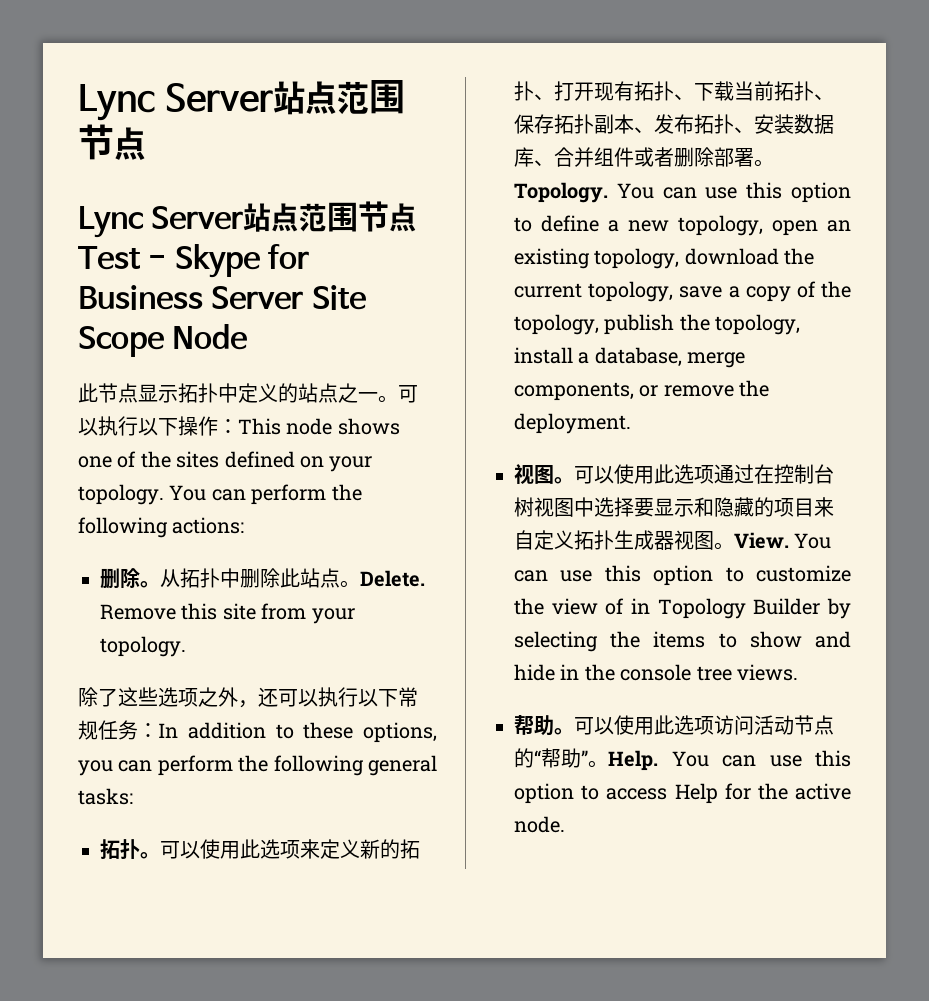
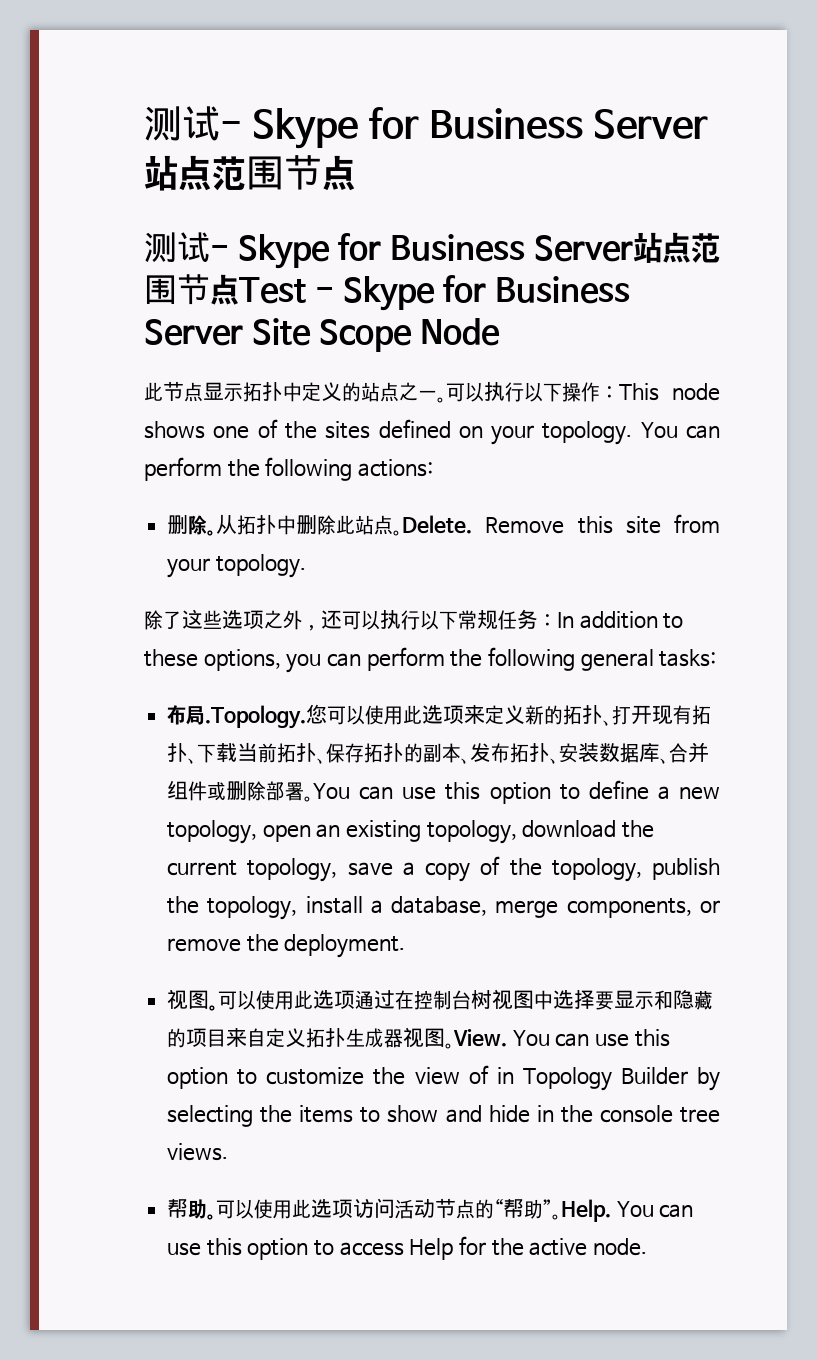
[78,84,155,121] Lync -> [144,106,583,149] 测试- Skype for Business
[78,206,144,238] Lync -> [144,232,525,269] 测试- Skype for Business
[100,839,160,859] 拓扑。 -> [167,704,328,729] 布局.Topology.您
(594, 124) none -> [404,743,424,763] 的
[654,147,674,167] 者 -> (227, 791) none
[514,182,608,203] Topology. -> (314, 799) none

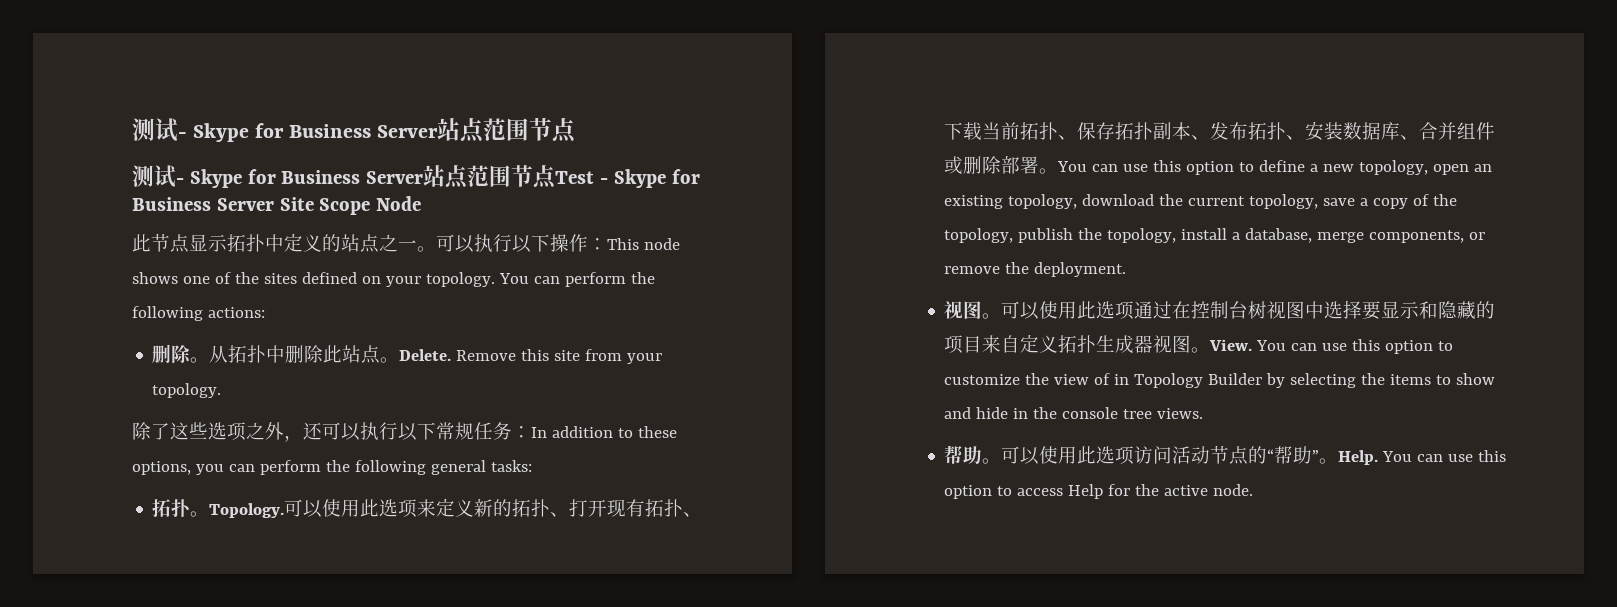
[167,704,328,729] 布局.Topology.您 -> [152,499,285,518] 拓扑。Topology.
[404,743,424,763] 的 -> (1154, 131) none

